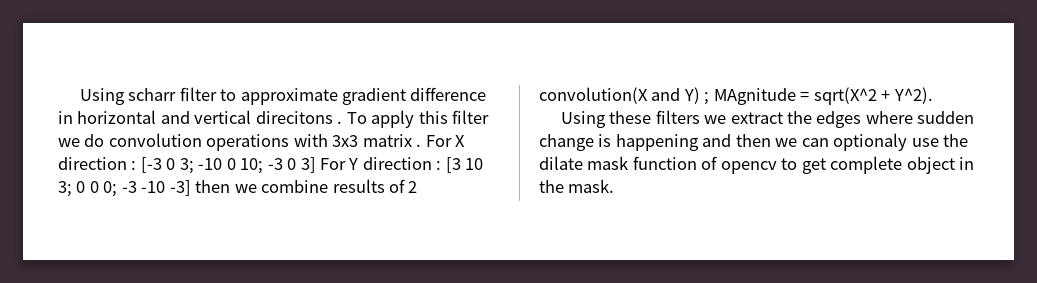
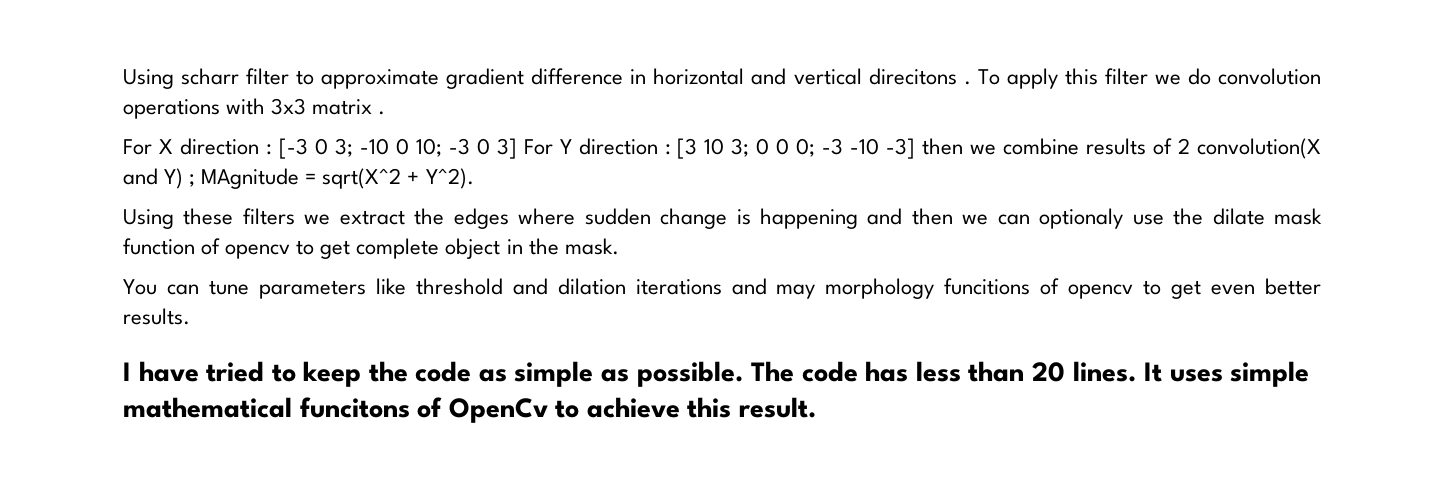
(422, 145) none -> (386, 113) //
(615, 186) none -> [123,278,1321,299] [123,308,190,325] [123,361,1310,387] [123,397,817,423] // You can tune parameters like threshold and dilation iterations and may morphology funcitions of opencv to get even better results. // I have tried to keep the code as simple as possible. The code has less than 20 lines. It uses simple mathematical funcitons of OpenCv to achieve this result.

